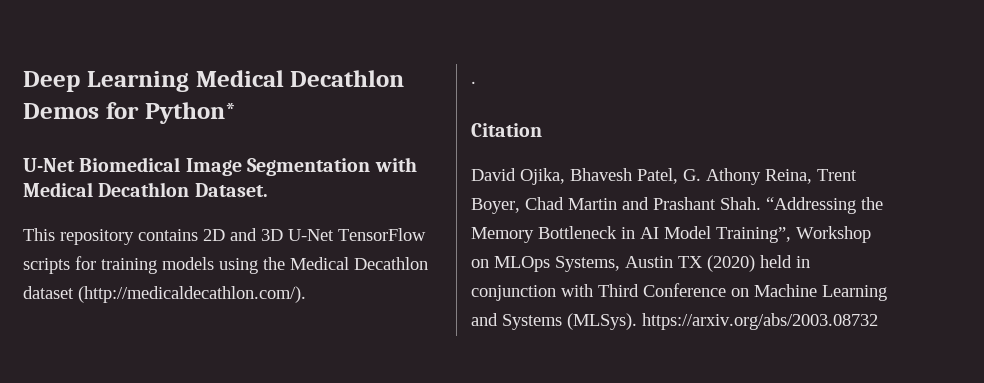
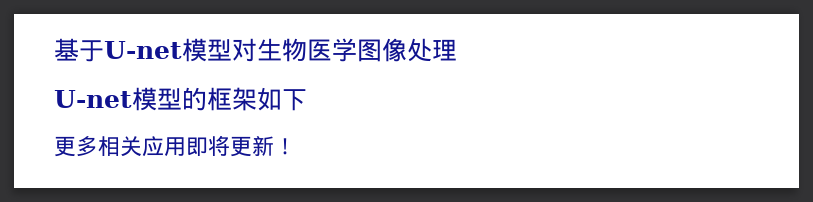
[23,70,405,92] [23,102,236,124] [23,157,417,176] [23,182,268,197] [23,228,426,245] [23,256,428,274] [23,286,306,303] [471,81,476,84] [471,123,542,137] [471,168,857,185] [471,197,883,214] [471,226,871,243] [471,255,810,272] [471,283,887,301] [471,313,878,330] Deep Learning Medical Decathlon Demos for Python* // U-Net Biomedical Image Segmentation with Medical Decathlon Dataset. // This repository contains 2D and 3D U-Net TensorFlow scripts for training models using the Medical Decathlon dataset (http://medicaldecathlon.com/). // . // Citation // David Ojika, Bhavesh Patel, G. Athony Reina, Trent Boyer, Chad Martin and Prashant Shah. “Addressing the Memory Bottleneck in AI Model Training”, Workshop on MLOps Systems, Austin TX (2020) held in conjunction with Third Conference on Machine Learning and Systems (MLSys). https://arxiv.org/abs/2003.08732 -> [54,38,457,62] [54,87,307,111] [54,135,296,157] 基于U-net模型对生物医学图像处理 // U-net模型的框架如下 // 更多相关应用即将更新！

